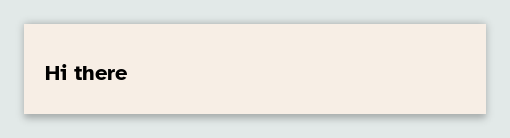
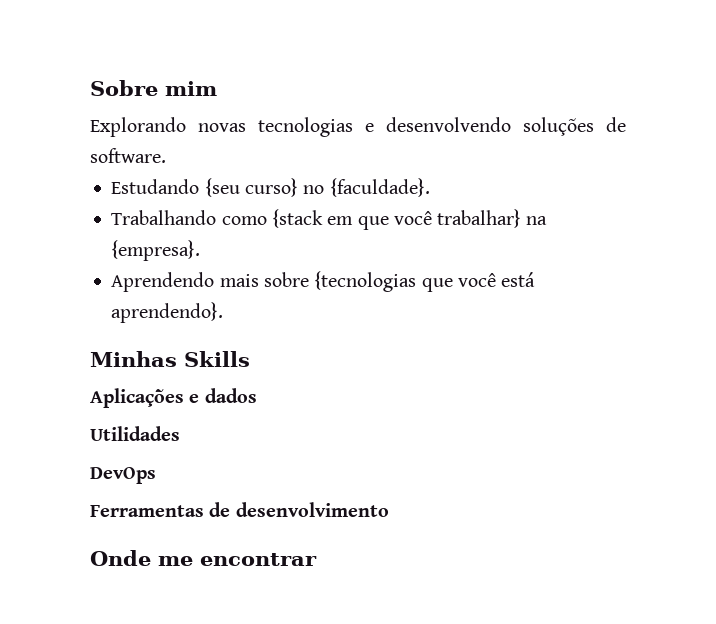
[45,64,128,80] Hi there -> [90,80,217,96] [90,117,626,137] [90,148,166,163] [111,178,430,197] [111,209,548,230] [111,240,201,261] [111,271,536,292] [111,302,224,323] [90,351,250,367] [90,388,257,408] [90,426,180,441] [90,467,156,484] [90,502,389,517] [90,550,317,566] Sobre mim // Explorando novas tecnologias e desenvolvendo soluções de software. // Estudando {seu curso} no {faculdade}. // Trabalhando como {stack em que você trabalhar} na {empresa}. // Aprendendo mais sobre {tecnologias que você está aprendendo}. // Minhas Skills // Aplicações e dados // Utilidades // DevOps // Ferramentas de desenvolvimento // Onde me encontrar

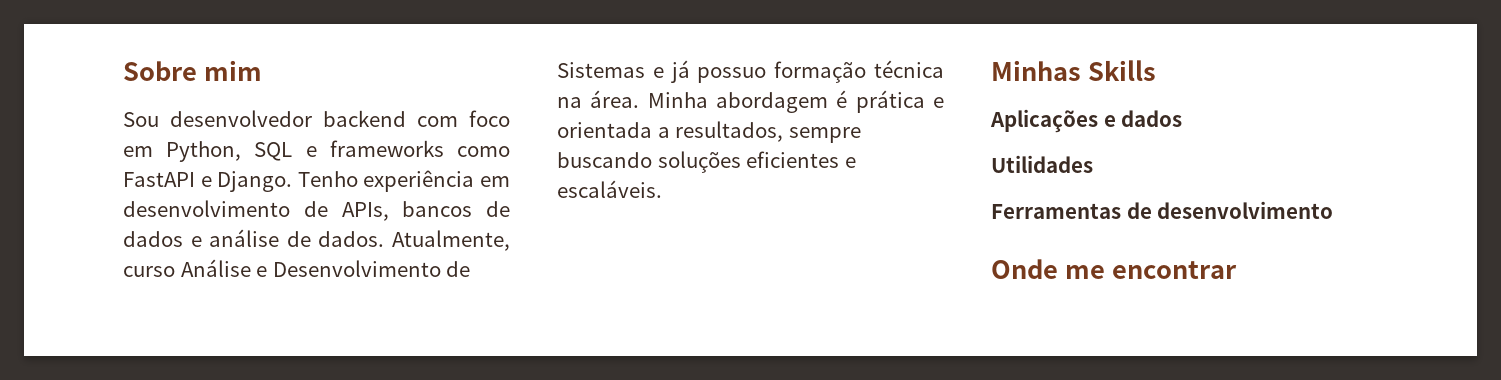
[90,117,626,137] [90,148,166,163] [111,178,430,197] [111,209,548,230] [111,240,201,261] [111,271,536,292] [111,302,224,323] Explorando novas tecnologias e desenvolvendo soluções de software. // Estudando {seu curso} no {faculdade}. // Trabalhando como {stack em que você trabalhar} na {empresa}. // Aprendendo mais sobre {tecnologias que você está aprendendo}. -> [123,110,510,127] [123,140,510,162] [123,170,510,192] [123,200,510,221] [123,229,510,251] [123,259,471,277] [557,60,944,83] [557,90,944,113] [557,121,861,143] [557,151,856,173] [557,180,662,198] Sou desenvolvedor backend com foco em Python, SQL e frameworks como FastAPI e Django. Tenho experiência em desenvolvimento de APIs, bancos de dados e análise de dados. Atualmente, curso Análise e Desenvolvimento de Sistemas e já possuo formação técnica na área. Minha abordagem é prática e orientada a resultados, sempre buscando soluções eficientes e escaláveis.
[90,467,156,484] // DevOps -> (1093, 164) none

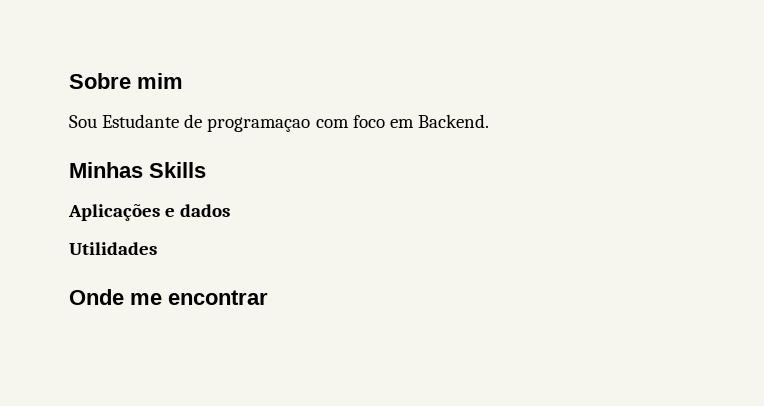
[170,110,510,127] [123,140,510,162] [123,170,510,192] [123,200,510,221] [123,229,510,251] [123,259,471,277] [557,60,944,83] [557,90,944,113] [557,121,861,143] [557,151,856,173] [557,180,662,198] desenvolvedor backend com foco em Python, SQL e frameworks como FastAPI e Django. Tenho experiência em desenvolvimento de APIs, bancos de dados e análise de dados. Atualmente, curso Análise e Desenvolvimento de Sistemas e já possuo formação técnica na área. Minha abordagem é prática e orientada a resultados, sempre buscando soluções eficientes e escaláveis. -> [102,114,489,132] Estudante de programaçao com foco em Backend.
[991,201,1334,219] // Ferramentas de desenvolvimento -> (157, 248) none

